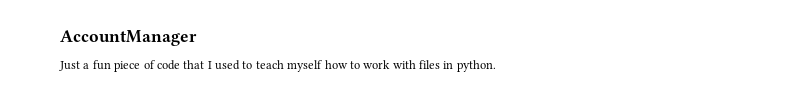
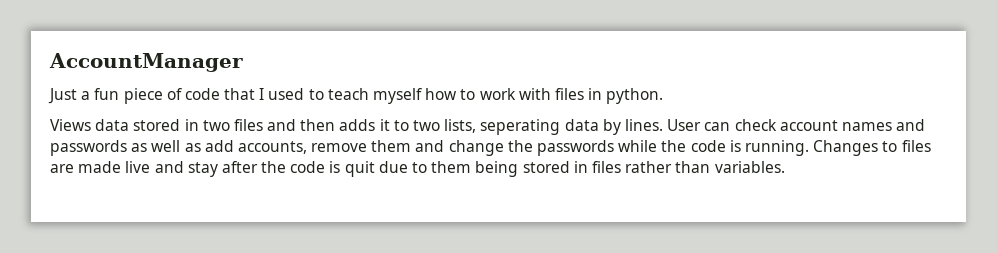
(496, 66) none -> [50,119,926,135] [50,140,931,156] [50,161,785,177] // Views data stored in two files and then adds it to two lists, seperating data by lines. User can check account names and passwords as well as add accounts, remove them and change the passwords while the code is running. Changes to files are made live and stay after the code is quit due to them being stored in files rather than variables.

